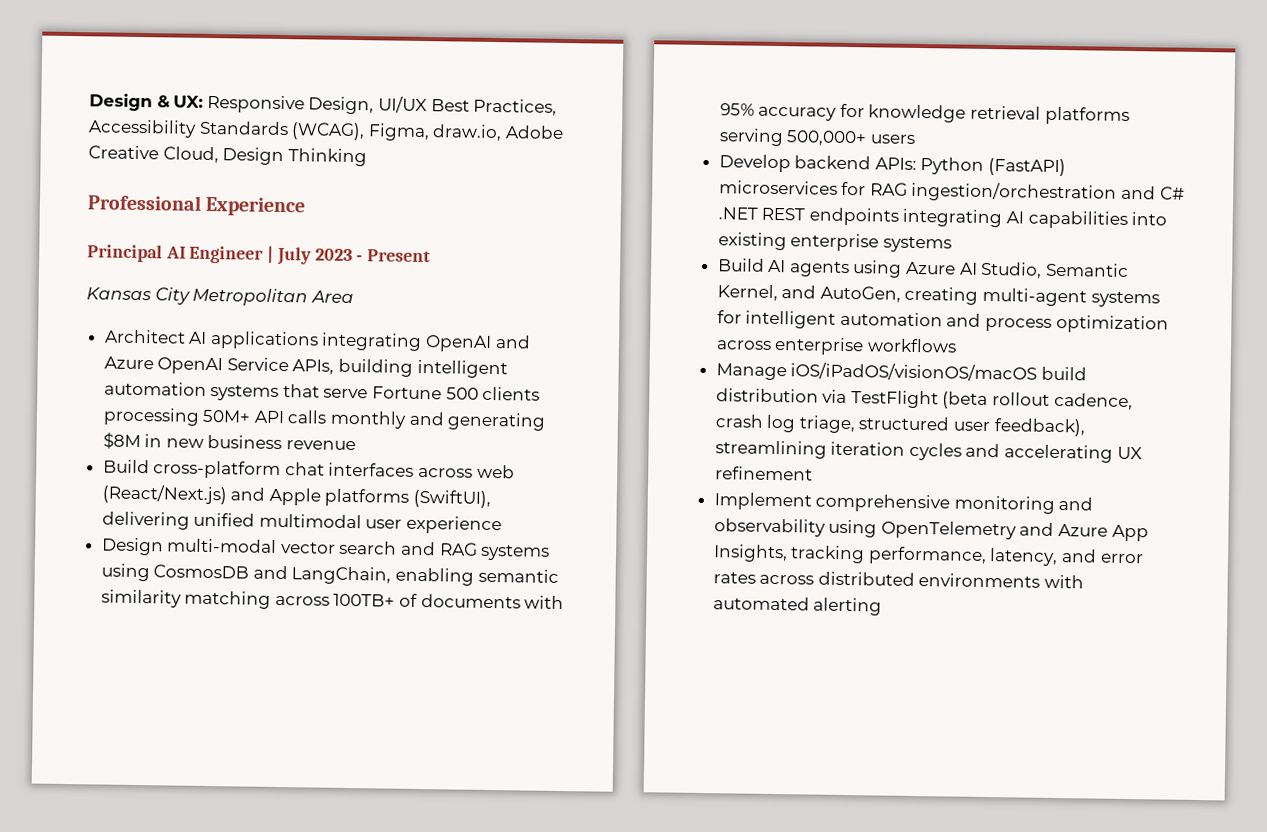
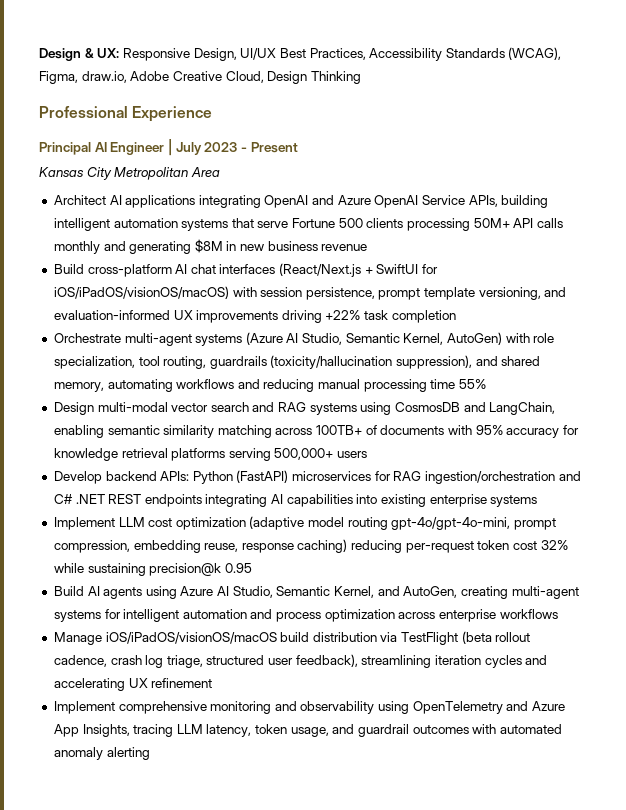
(282, 470) none -> [175,264,188,274] AI
[418,464,515,479] [101,484,492,509] [101,511,503,535] across web (React/Next.js) and Apple platforms (SwiftUI), delivering unified multimodal user experience -> [279,263,439,277] [53,286,567,300] [53,310,456,323] [53,332,555,346] [53,355,541,369] [53,379,487,392] (React/Next.js + SwiftUI for iOS/iPadOS/visionOS/macOS) with session persistence, prompt template versioning, and evaluation-informed UX improvements driving +22% task completion // Orchestrate multi-agent systems (Azure AI Studio, Semantic Kernel, AutoGen) with role specialization, tool routing, guardrails (toxicity/hallucination suppression), and shared memory, automating workflows and reducing manual processing time 55%
(952, 244) none -> [53,516,557,530] [53,539,568,553] [53,563,252,576] // Implement LLM cost optimization (adaptive model routing gpt-4o/gpt-4o-mini, prompt compression, embedding reuse, response caching) reducing per-request token cost 32% while sustaining precision@k 0.95
[790,545,1144,567] [712,571,1041,588] tracking performance, latency, and error rates across distributed environments -> [133,724,469,737] tracing LLM latency, token usage, and guardrail outcomes
(810, 603) none -> [53,747,103,760] anomaly

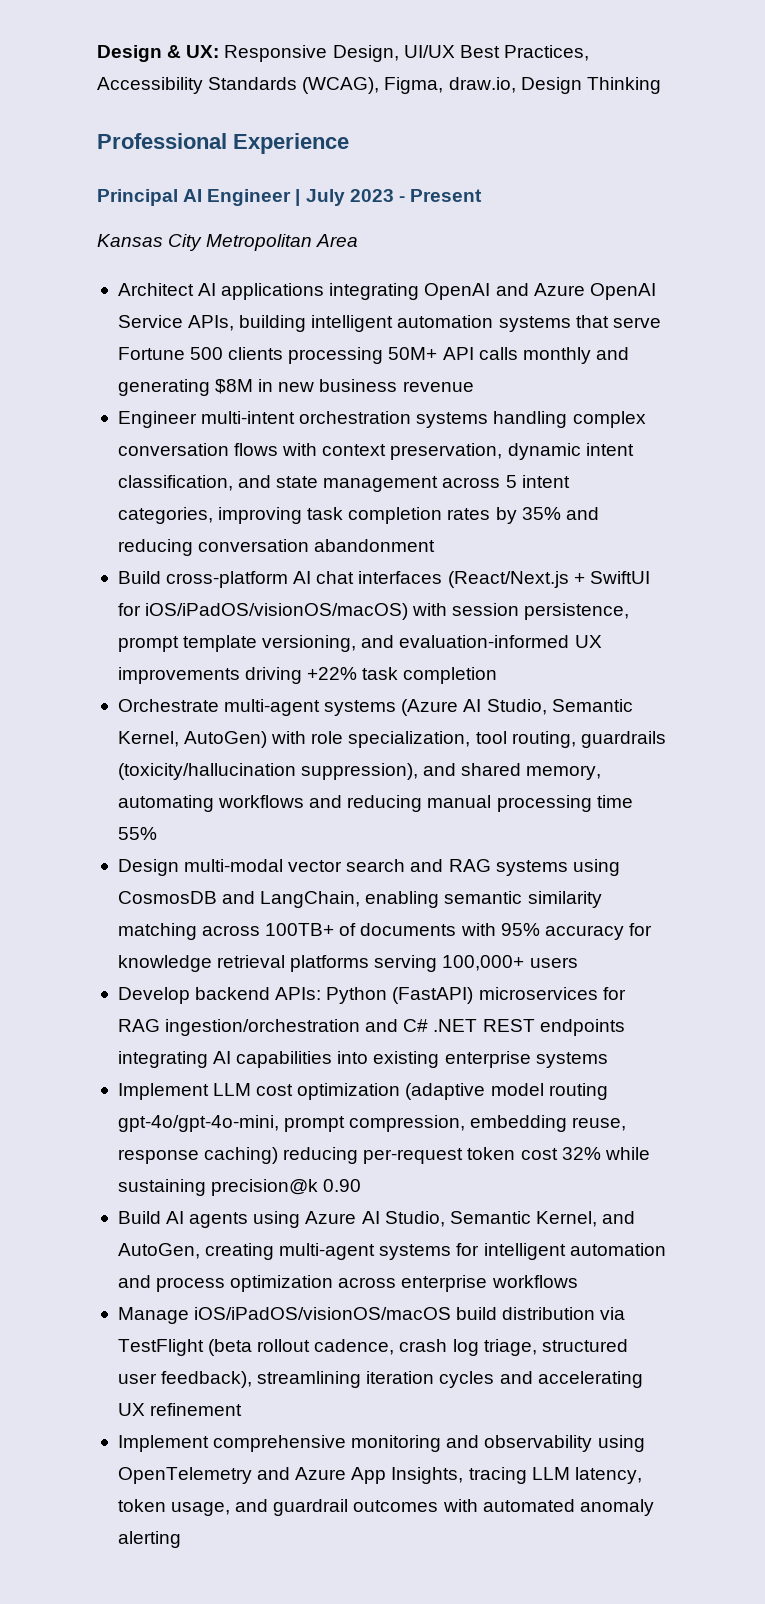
[130,71,264,83] Adobe Creative Cloud, -> (516, 85) none
(368, 247) none -> [117,411,646,428] [117,443,634,460] [117,475,570,492] [117,507,599,524] [117,539,436,556] // Engineer multi-intent orchestration systems handling complex conversation flows with context preservation, dynamic intent classification, and state management across 5 intent categories, improving task completion rates by 35% and reducing conversation abandonment
[274,448,334,460] 500,000+ -> [442,955,525,971] 100,000+
[224,563,252,573] 0.95 -> [323,1179,362,1192] 0.90

